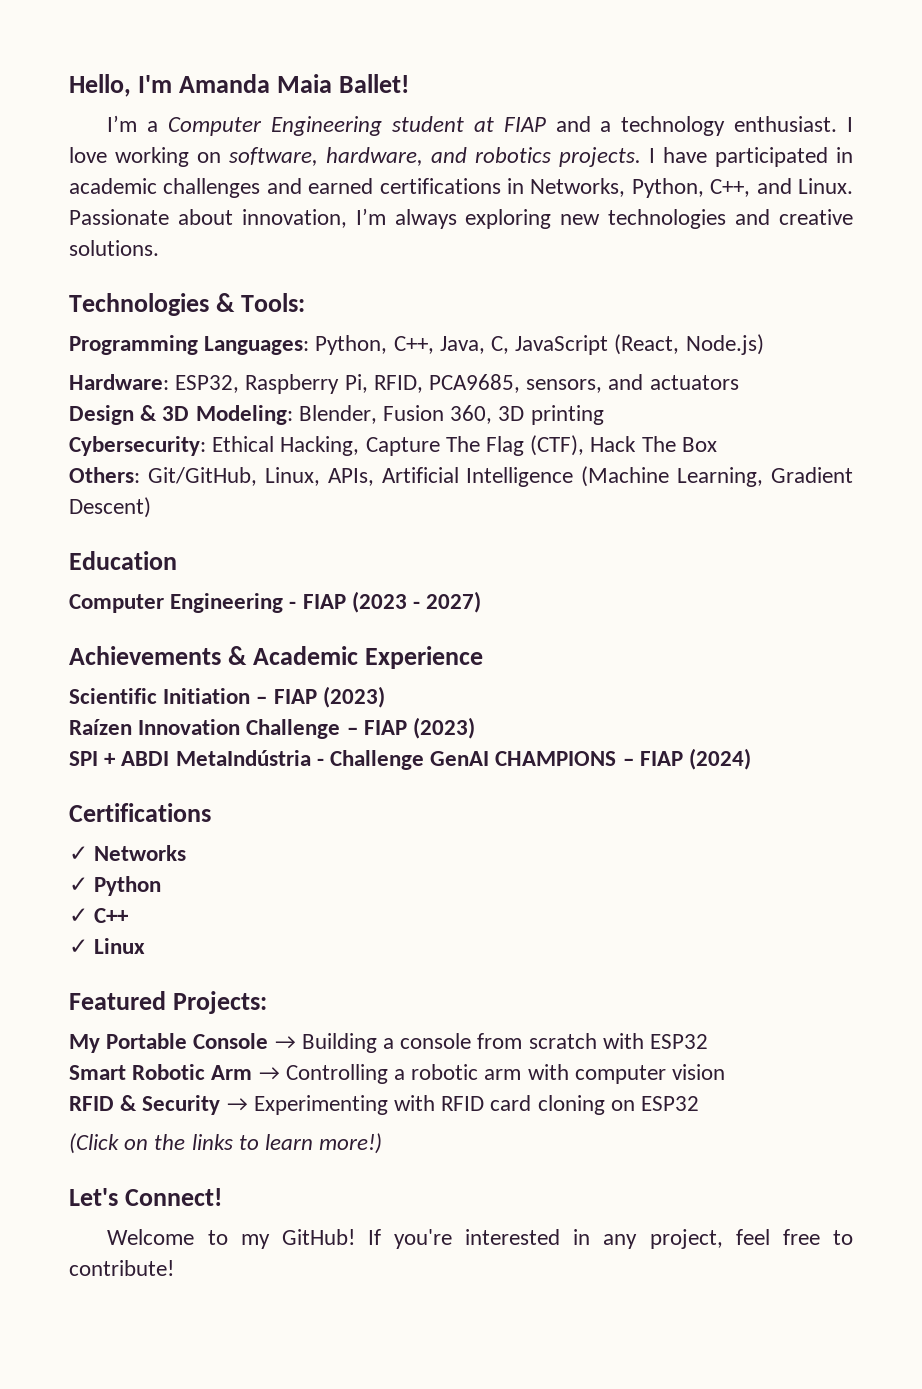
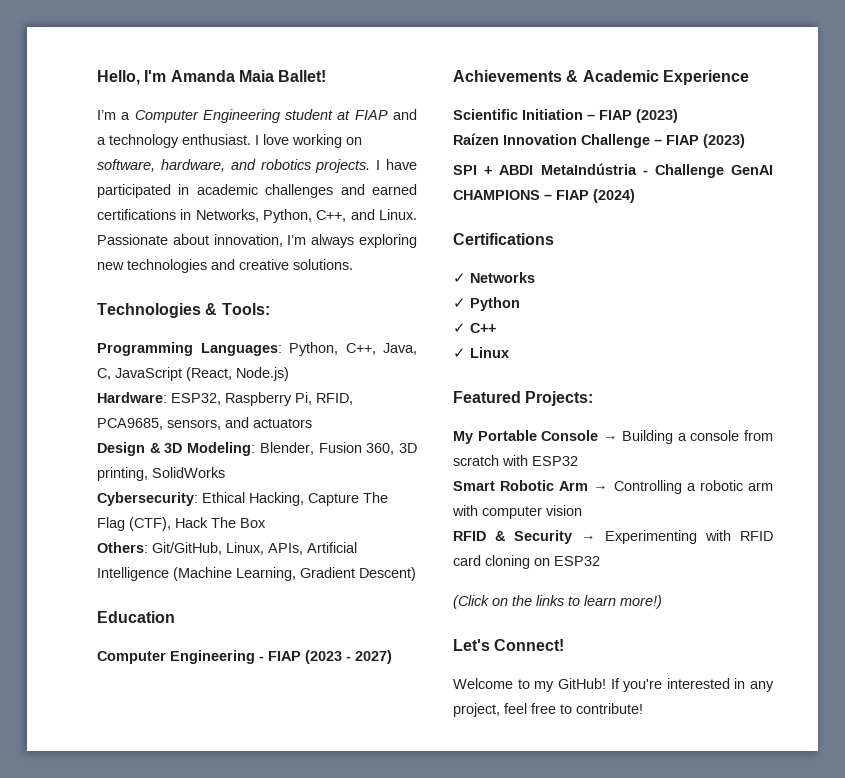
[530,405,604,425] printing -> [97,467,225,481] printing, SolidWorks

